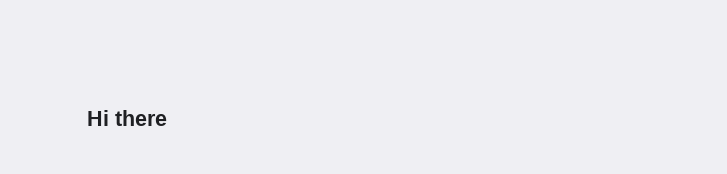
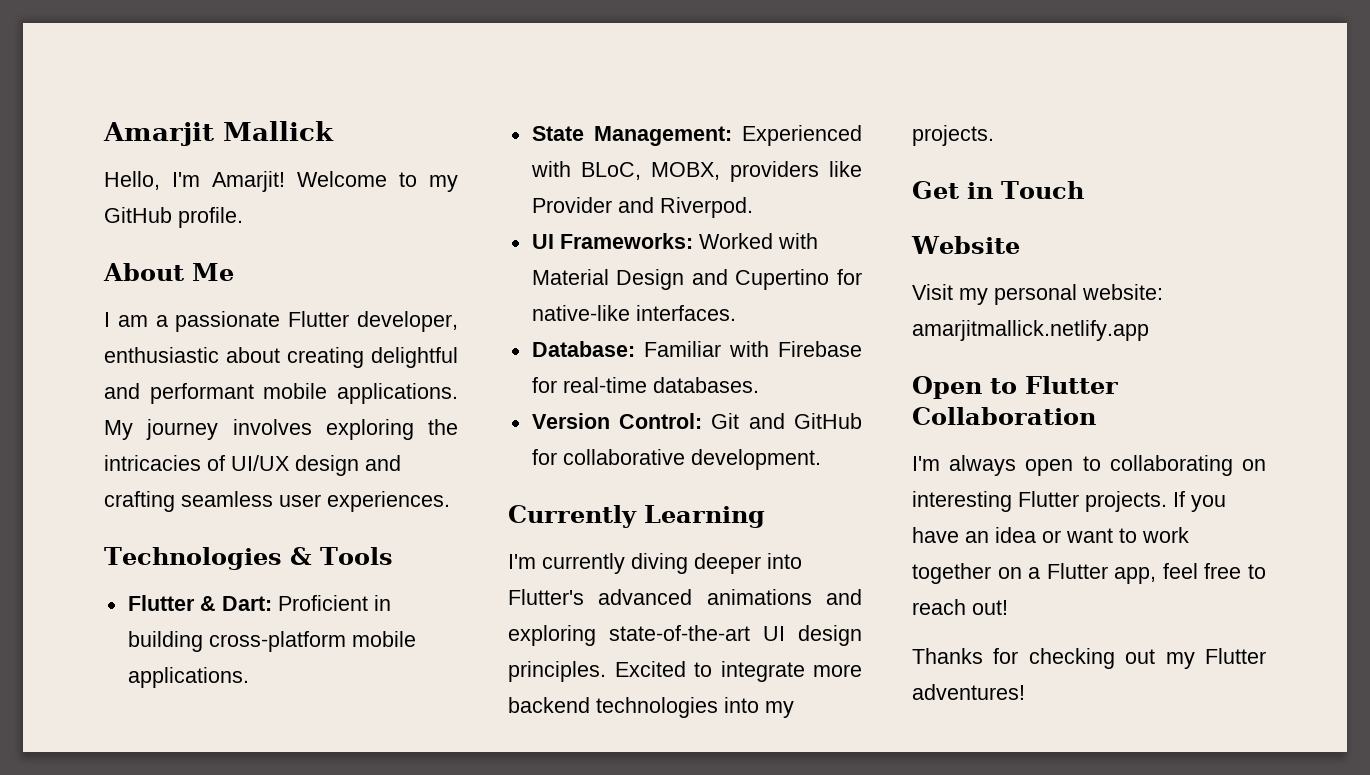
[87,110,167,126] Hi there -> [103,121,334,146] [104,171,458,192] [104,207,243,228] [103,263,234,281] [104,311,458,332] [104,347,458,368] [104,383,458,404] [104,419,458,440] [104,455,401,476] [104,491,450,512] [104,547,393,570] [127,595,391,611] [127,631,416,652] [127,667,249,688] [531,125,862,146] [530,161,862,182] [531,197,753,218] [531,233,818,249] [531,269,862,290] [531,305,736,321] [531,341,862,357] [531,377,759,393] [531,413,862,429] [531,449,821,470] [508,505,765,528] [508,553,802,574] [508,589,862,605] [508,625,862,646] [508,661,862,682] [508,697,794,718] [912,125,994,146] [912,181,1084,199] [911,236,1020,254] [912,284,1163,305] [912,320,1149,341] [912,376,1118,399] [912,407,1096,425] [912,455,1266,476] [912,491,1226,512] [912,527,1189,543] [912,563,1266,584] [912,599,1008,615] [912,648,1266,669] [912,684,1025,700] Amarjit Mallick // Hello, I'm Amarjit! Welcome to my GitHub profile. // About Me // I am a passionate Flutter developer, enthusiastic about creating delightful and performant mobile applications. My journey involves exploring the intricacies of UI/UX design and crafting seamless user experiences. // Technologies & Tools // Flutter & Dart: Proficient in building cross-platform mobile applications. // State Management: Experienced with BLoC, MOBX, providers like Provider and Riverpod. // UI Frameworks: Worked with Material Design and Cupertino for native-like interfaces. // Database: Familiar with Firebase for real-time databases. // Version Control: Git and GitHub for collaborative development. // Currently Learning // I'm currently diving deeper into Flutter's advanced animations and exploring state-of-the-art UI design principles. Excited to integrate more backend technologies into my projects. // Get in Touch // Website // Visit my personal website: amarjitmallick.netlify.app // Open to Flutter Collaboration // I'm always open to collaborating on interesting Flutter projects. If you have an idea or want to work together on a Flutter app, feel free to reach out! // Thanks for checking out my Flutter adventures!

